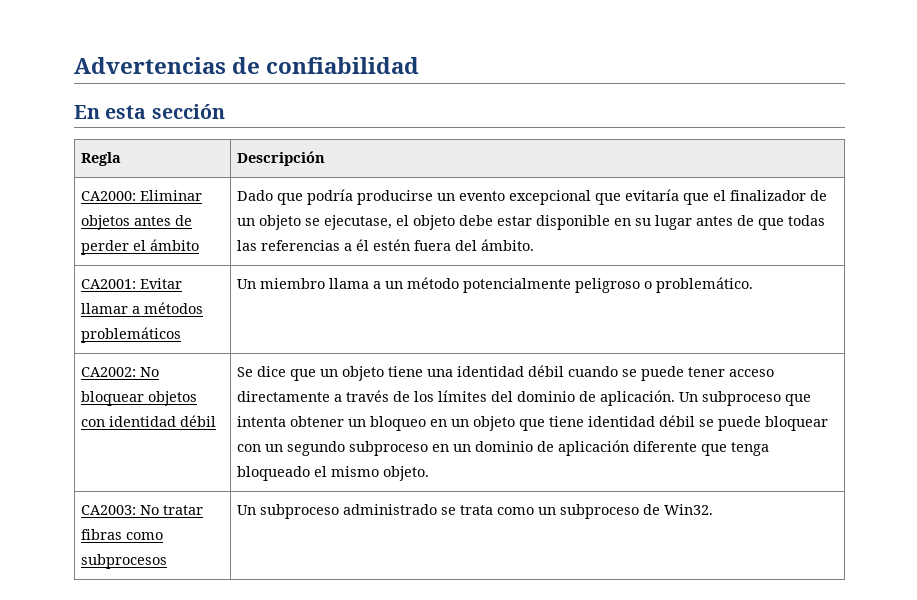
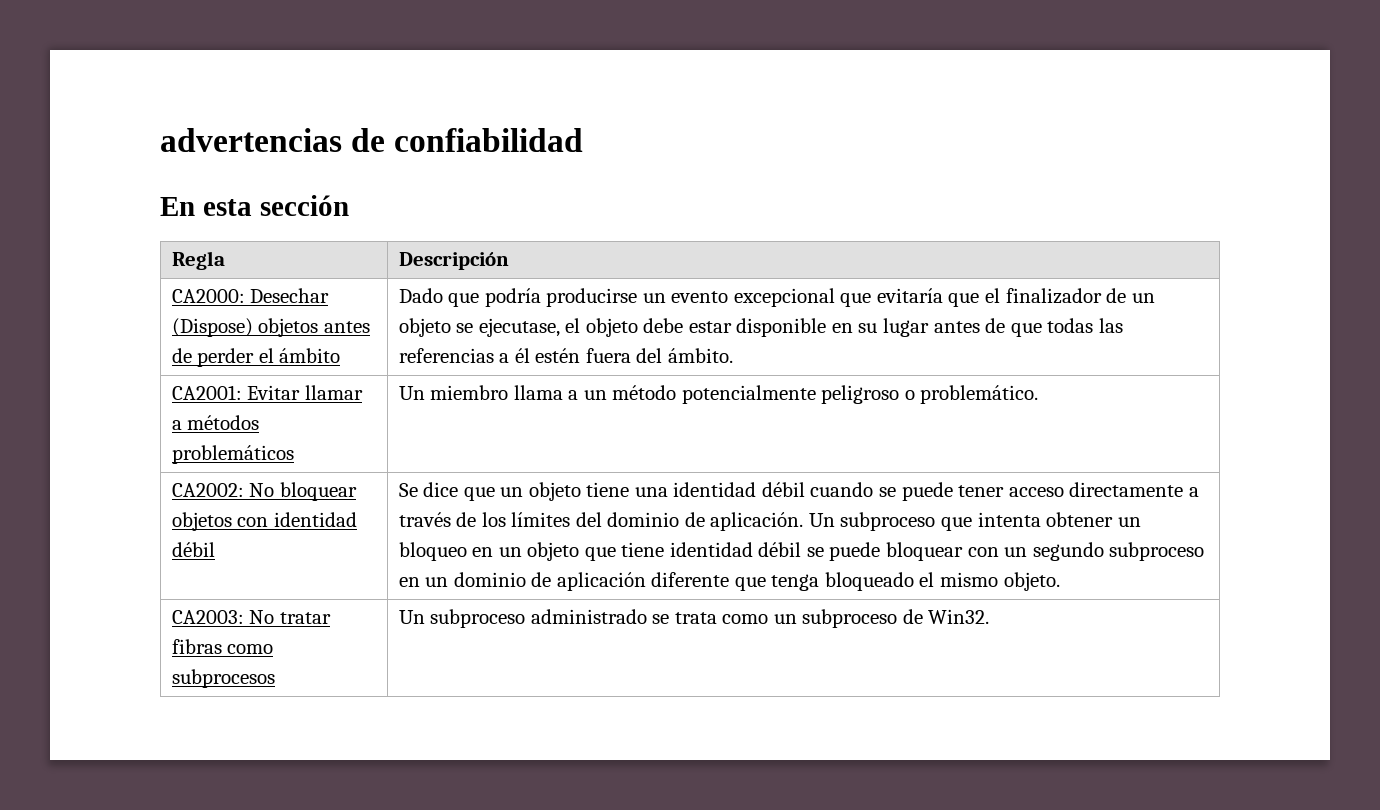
[74,57,226,74] Advertencias -> [160,128,342,152] advertencias
[139,190,202,201] Eliminar -> [250,288,330,303] [171,318,253,337] Desechar (Dispose)

